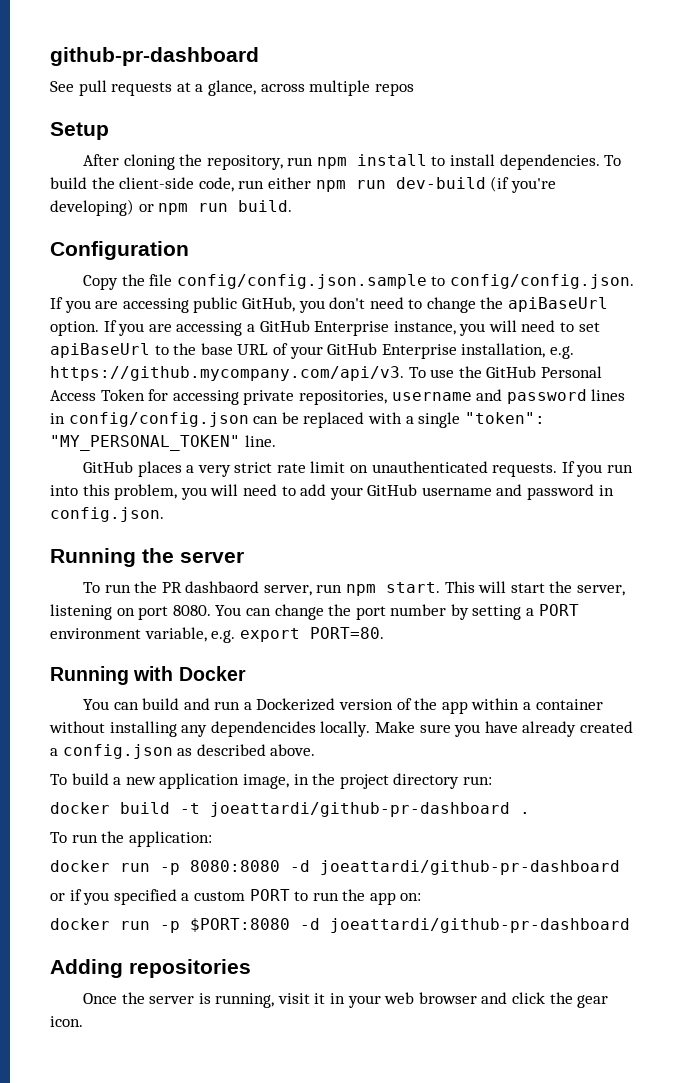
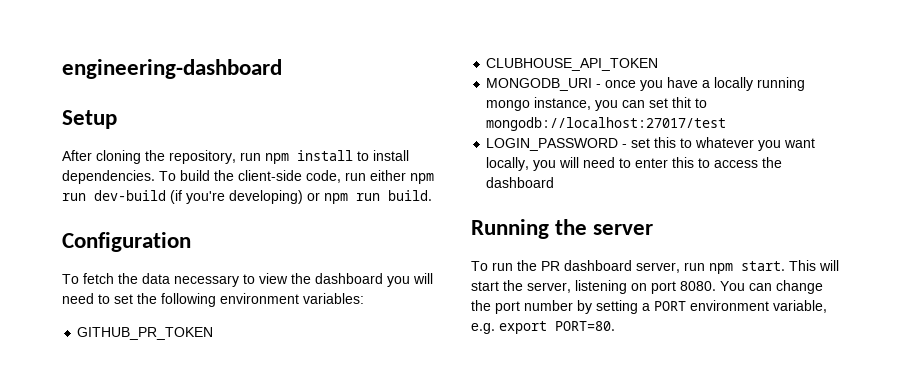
[50,47,259,66] [50,80,414,96] github-pr-dashboard // See pull requests at a glance, across multiple repos -> [62,59,282,79] engineering-dashboard
[82,274,634,290] [50,297,609,313] [50,320,456,336] Copy the file config/config.json.sample to config/config.json. If you are accessing public GitHub, you don't need to change the apiBaseUrl option. If you are accessing a GitHub Enterprise instance, -> [62,273,383,287] To fetch the data necessary to view the dashboard
[50,343,574,359] [50,366,602,381] [50,389,626,405] [50,412,545,428] [50,435,276,451] [82,461,633,477] [50,484,614,500] [50,507,164,522] apiBaseUrl to the base URL of your GitHub Enterprise installation, e.g. https://github.mycompany.com/api/v3. To use the GitHub Personal Access Token for accessing private repositories, username and password lines in config/config.json can be replaced with a single "token": "MY_PERSONAL_TOKEN" line. // GitHub places a very strict rate limit on unauthenticated requests. If you run into this problem, you will need to add your GitHub username and password in config.json. -> [137,293,364,307] [77,327,214,340] [486,58,659,71] [486,77,806,91] [486,97,708,111] [486,117,727,131] [486,137,816,151] [486,157,783,171] [486,177,555,188] the following environment variables: // GITHUB_PR_TOKEN // CLUBHOUSE_API_TOKEN // MONGODB_URI - once you have a locally running mongo instance, you can set thit to mongodb://localhost:27017/test // LOGIN_PASSWORD - set this to whatever you want locally, you will need to enter this to access the dashboard
[185,581,260,593] dashbaord -> [564,260,632,271] dashboard
[50,666,246,685] [82,698,603,714] [49,721,633,737] [50,744,316,759] [50,773,492,789] [50,802,530,817] [50,831,212,847] [50,860,620,875] [50,889,422,905] [50,918,630,933] [50,959,251,978] [82,992,609,1008] [50,1016,83,1027] // Running with Docker // You can build and run a Dockerized version of the app within a container without installing any dependencides locally. Make sure you have already created a config.json as described above. // To build a new application image, in the project directory run: // docker build -t joeattardi/github-pr-dashboard . // To run the application: // docker run -p 8080:8080 -d joeattardi/github-pr-dashboard // or if you specified a custom PORT to run the app on: // docker run -p $PORT:8080 -d joeattardi/github-pr-dashboard // Adding repositories // Once the server is running, visit it in your web browser and click the gear icon. -> (615, 326) none

